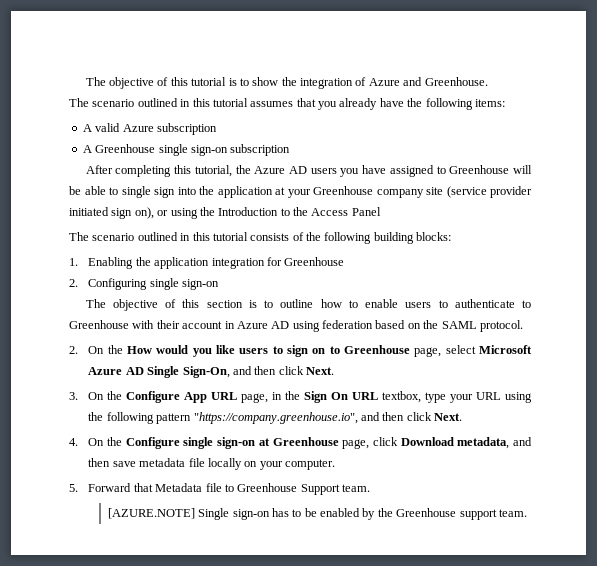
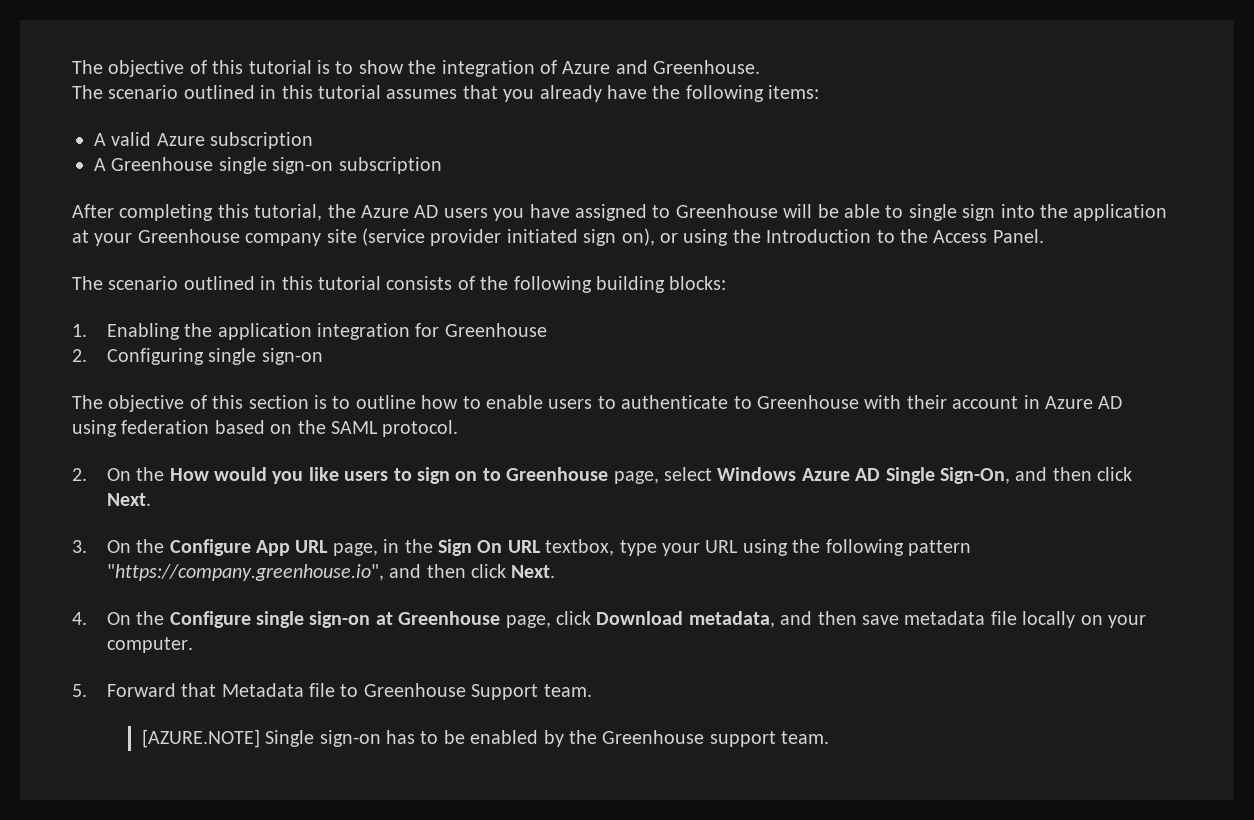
[351,207,381,216] Panel -> [992,229,1044,243] Panel.
[478,345,532,354] Microsoft -> [717,467,797,481] Windows

